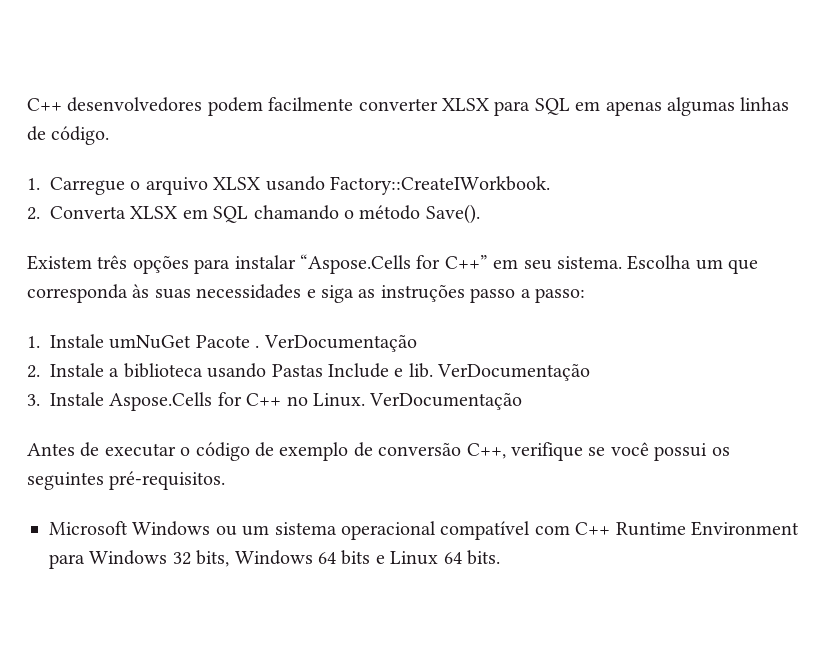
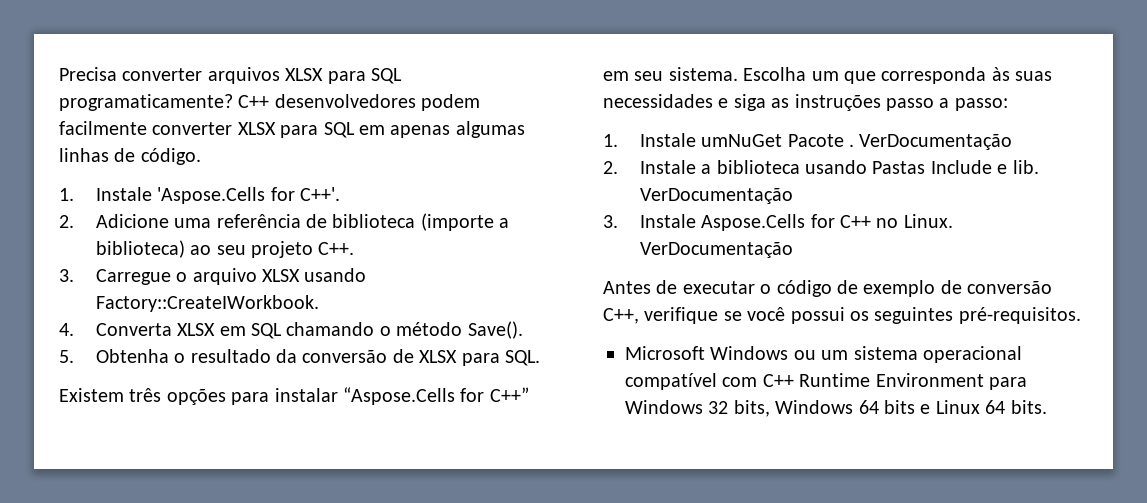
(27, 104) none -> [59,67,402,84] [59,94,233,111] Precisa converter arquivos XLSX para SQL programaticamente?
(40, 184) none -> [95,187,340,204] [59,213,510,231] [95,240,355,258] [59,269,74,282] Instale 'Aspose.Cells for C++'. // 2. Adicione uma referência de biblioteca (importe a biblioteca) ao seu projeto C++. // 3.
[27,207,40,220] 2. -> [59,323,74,336] 4.
(480, 214) none -> [59,349,540,366] // 5. Obtenha o resultado da conversão de XLSX para SQL.

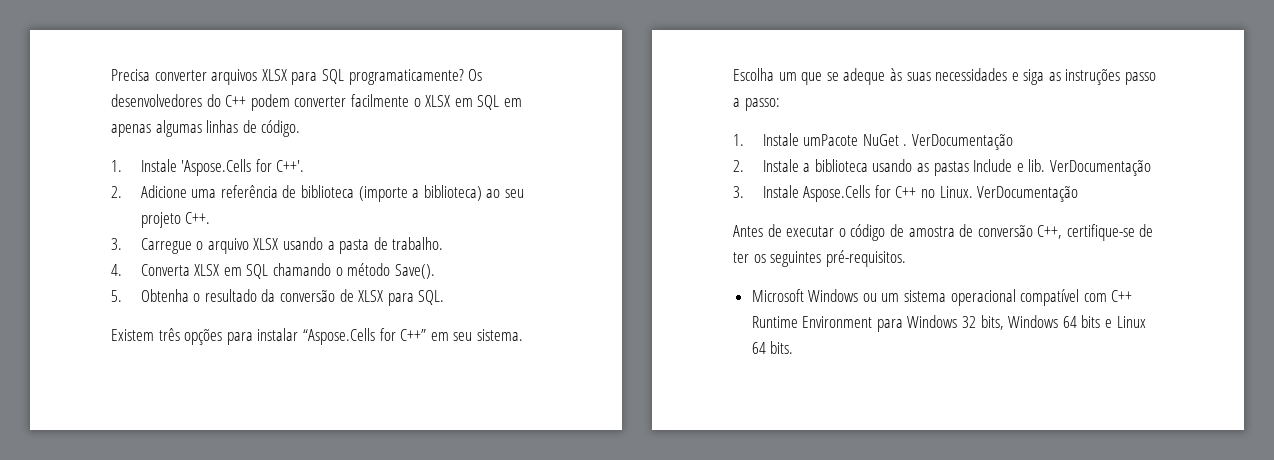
[238,94,481,111] [59,121,319,138] C++ desenvolvedores podem facilmente converter XLSX para -> [468,69,483,81] [111,94,473,111] Os desenvolvedores do C++ podem converter facilmente o XLSX em
[95,295,319,312] Factory::CreateIWorkbook. -> [327,237,444,254] a pasta de trabalho.
[881,67,987,84] corresponda -> [826,68,886,85] se adeque
[701,134,844,147] umNuGet Pacote -> [803,134,899,146] umPacote NuGet
[872,161,926,174] Pastas -> [917,161,969,176] as pastas
[863,280,936,297] exemplo -> [908,226,955,237] amostra
[644,307,845,324] verifique se você possui -> [1066,224,1154,241] [733,252,749,263] certifique-se de ter

